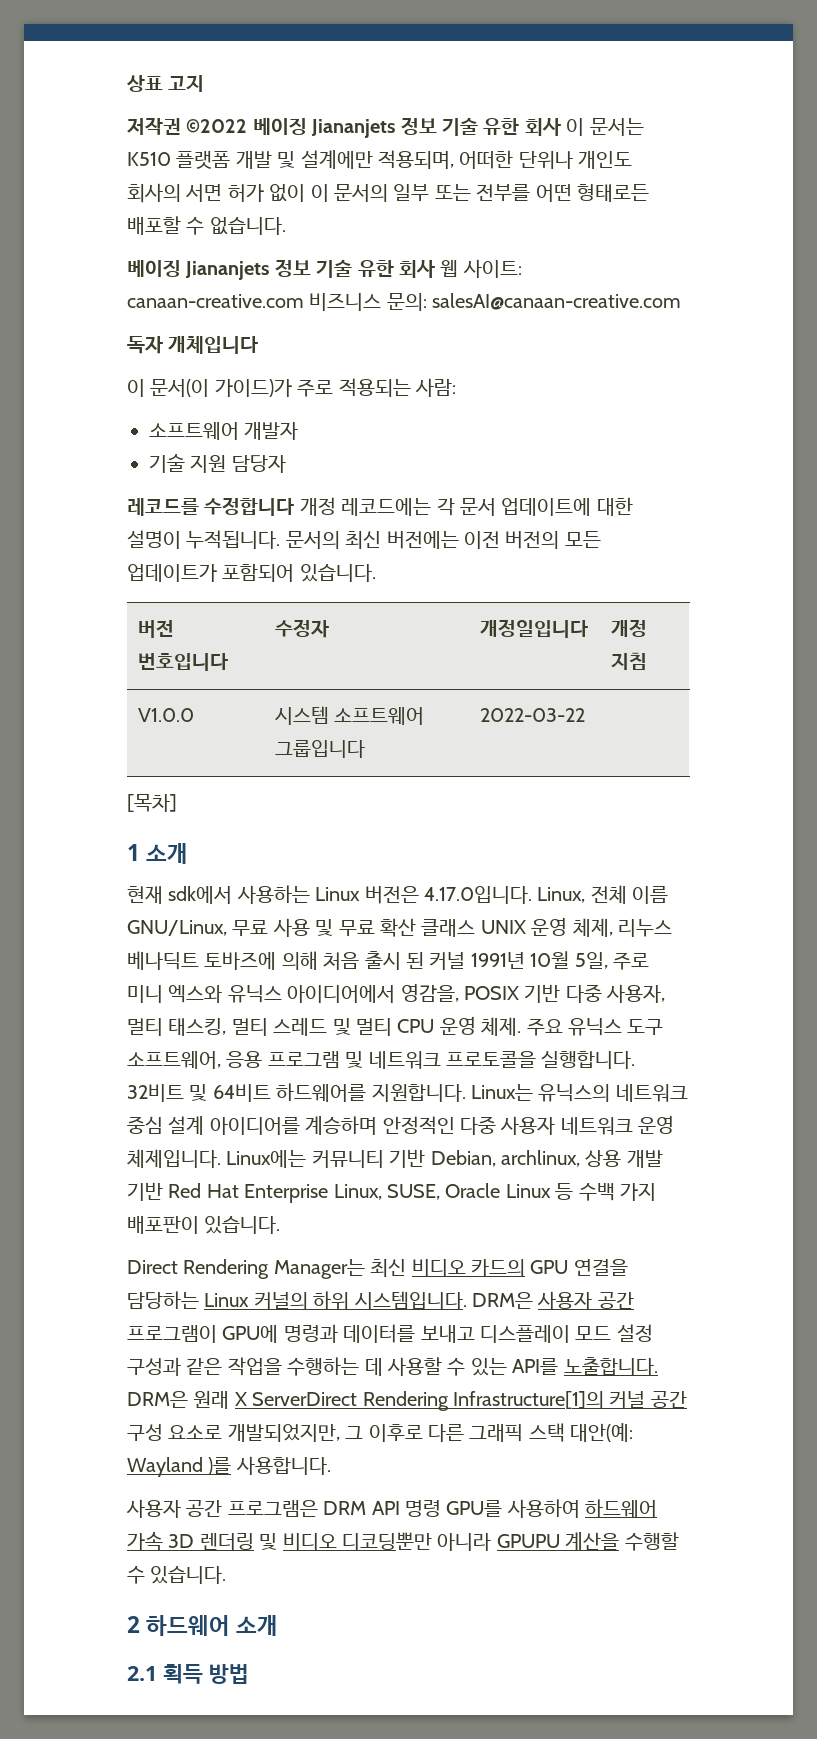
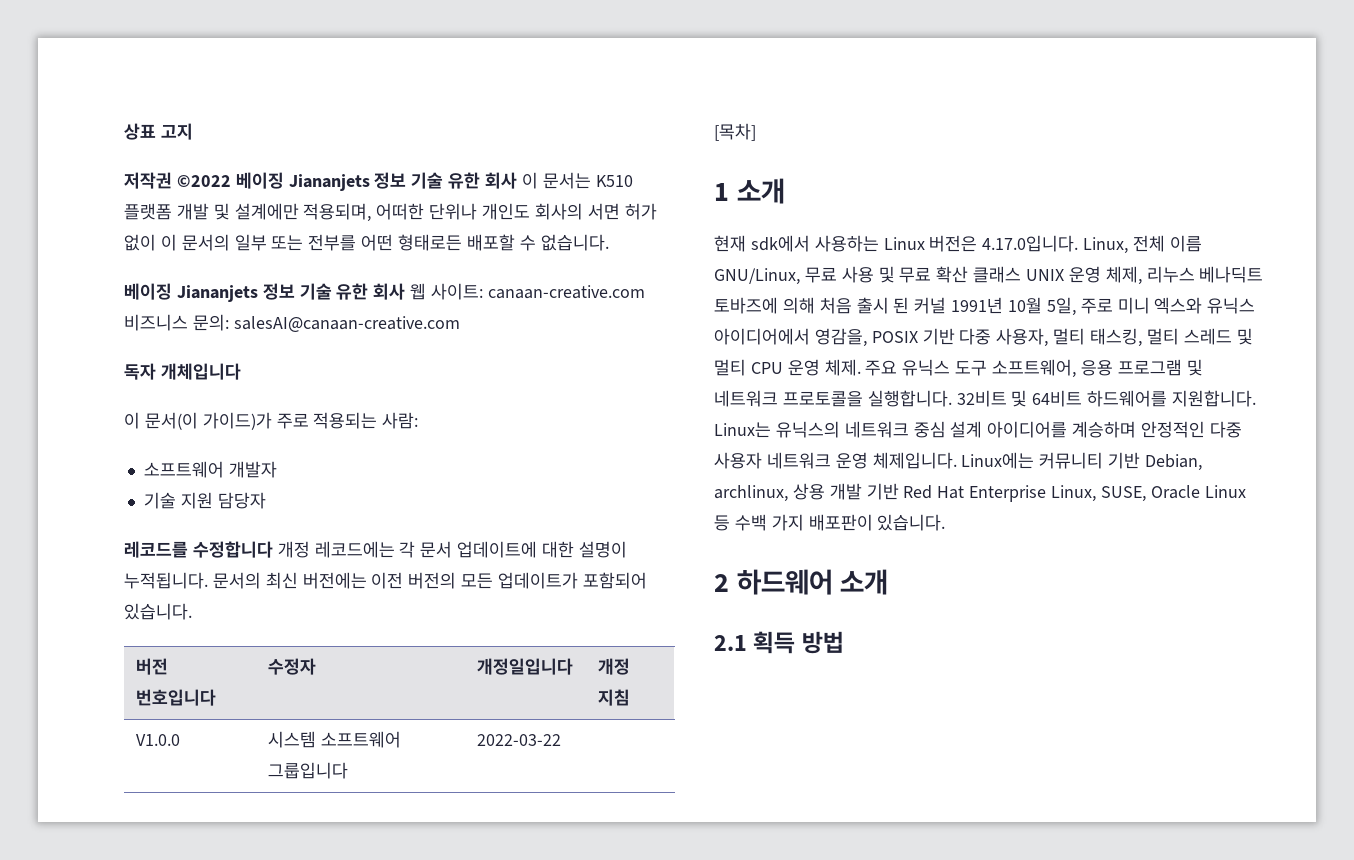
[127,1259,628,1279] [127,1291,634,1310] [127,1324,653,1343] [127,1357,658,1376] [127,1391,687,1411] [127,1423,634,1442] [127,1456,331,1477] [126,1499,658,1518] [127,1531,679,1551] [127,1566,227,1584] // Direct Rendering Manager는 최신 비디오 카드의 GPU 연결을 담당하는 Linux 커널의 하위 시스템입니다. DRM은 사용자 공간 프로그램이 GPU에 명령과 데이터를 보내고 디스플레이 모드 설정 구성과 같은 작업을 수행하는 데 사용할 수 있는 API를 노출합니다. DRM은 원래 X ServerDirect Rendering Infrastructure[1]의 커널 공간 구성 요소로 개발되었지만, 그 이후로 다른 그래픽 스택 대안(예: Wayland )를 사용합니다. // 사용자 공간 프로그램은 DRM API 명령 GPU를 사용하여 하드웨어 가속 3D 렌더링 및 비디오 디코딩뿐만 아니라 GPUPU 계산을 수행할 수 있습니다. -> (946, 522) none

